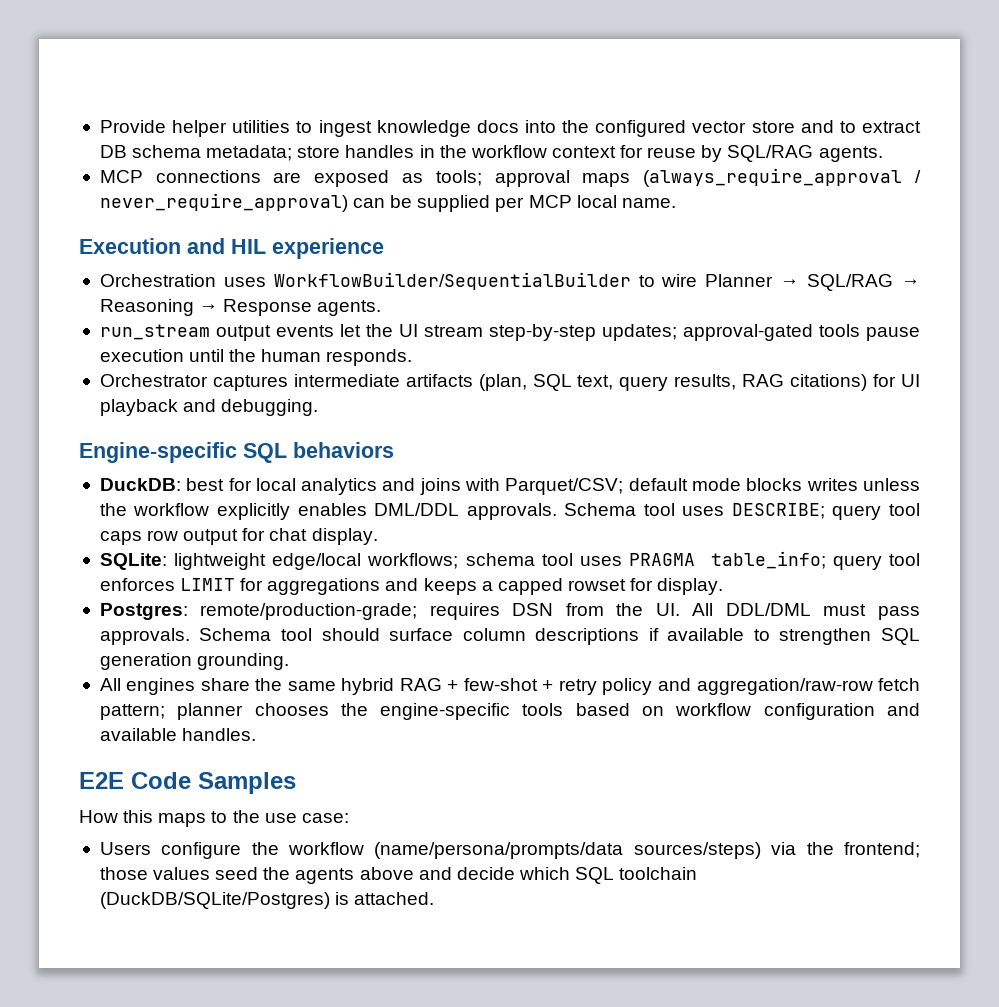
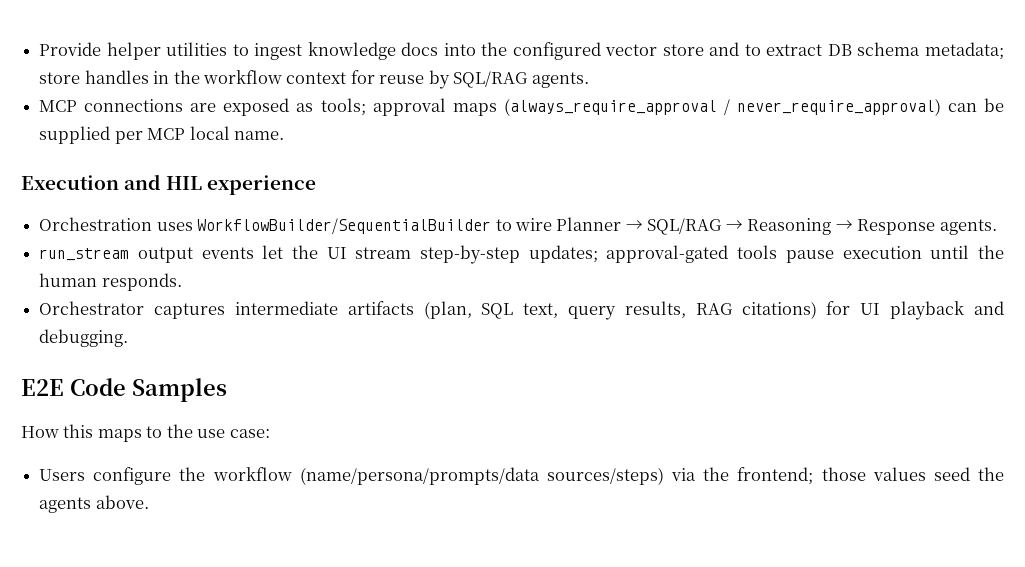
[79,442,394,463] [99,478,920,495] [99,503,920,520] [99,528,378,545] [99,551,921,570] [99,578,724,595] [99,603,920,620] [99,628,920,645] [99,653,290,670] [99,678,921,695] [99,703,921,720] [99,728,257,741] // Engine-specific SQL behaviors // DuckDB: best for local analytics and joins with Parquet/CSV; default mode blocks writes unless the workflow explicitly enables DML/DDL approvals. Schema tool uses DESCRIBE; query tool caps row output for chat display. // SQLite: lightweight edge/local workflows; schema tool uses PRAGMA table_info; query tool enforces LIMIT for aggregations and keeps a capped rowset for display. // Postgres: remote/production-grade; requires DSN from the UI. All DDL/DML must pass approvals. Schema tool should surface column descriptions if available to strengthen SQL generation grounding. // All engines share the same hybrid RAG + few-shot + retry policy and aggregation/raw-row fetch pattern; planner chooses the engine-specific tools based on workflow configuration and available handles. -> (129, 338) none
[359,867,698,884] [99,892,435,909] above and decide which SQL toolchain (DuckDB/SQLite/Postgres) is attached. -> [95,495,149,509] above.

